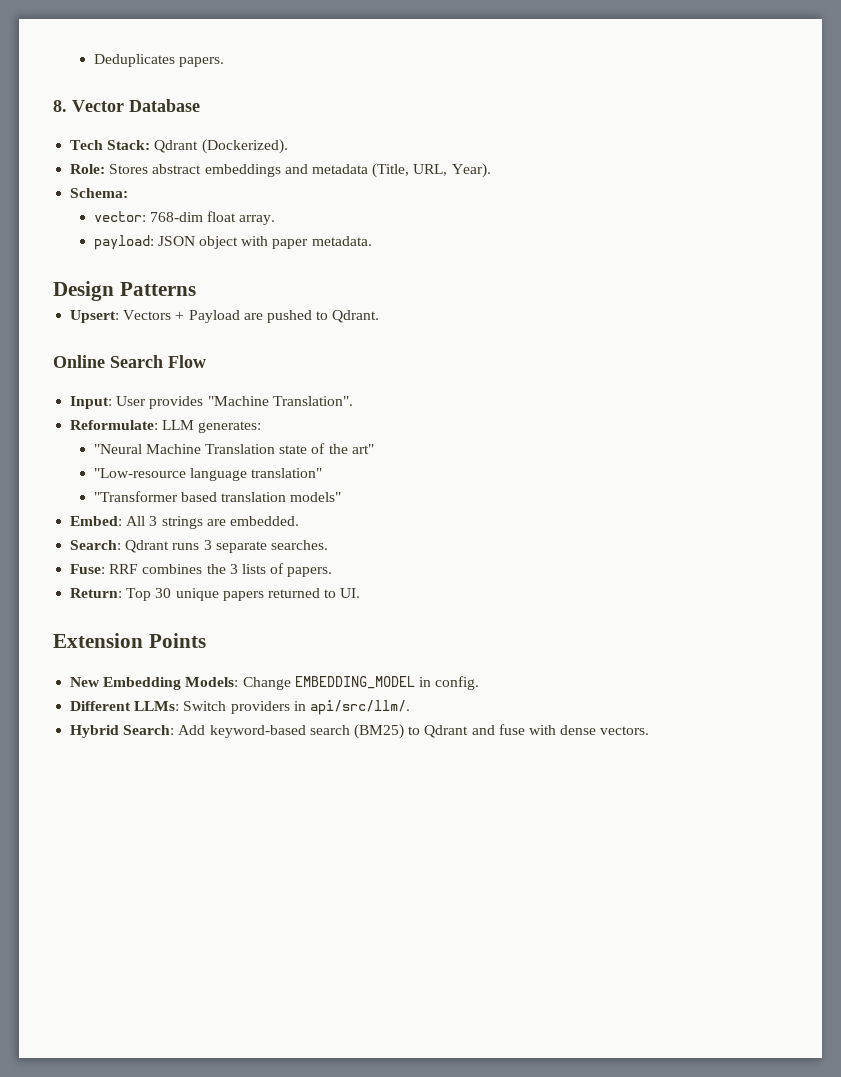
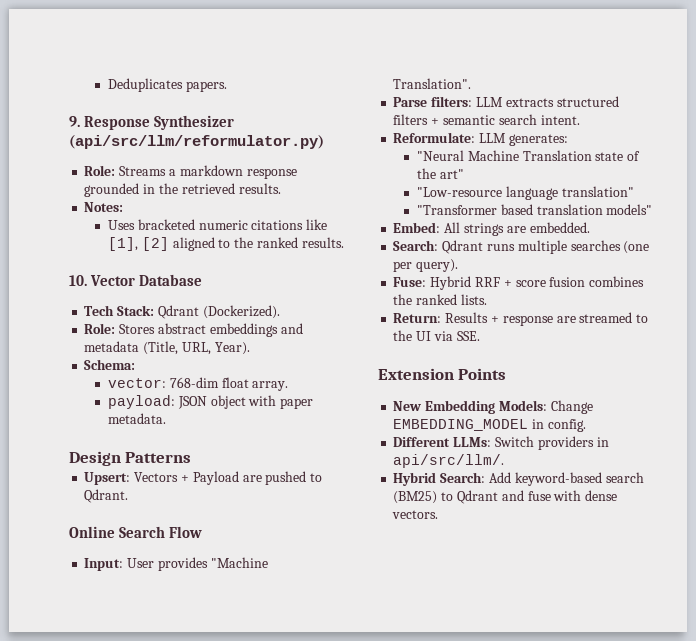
[53,100,67,112] 8. -> [69,115,235,130] [69,135,324,149] [84,165,297,179] [84,183,281,197] [84,202,124,212] [107,219,328,230] [107,237,344,251] [69,275,87,286] 9. Response Synthesizer (api/src/llm/reformulator.py) // Role: Streams a markdown response grounded in the retrieved results. // Notes: // Uses bracketed numeric citations like [1], [2] aligned to the ranked results. // 10.
(353, 401) none -> [393,96,619,107] [393,114,580,125] // Parse filters: LLM extracts structured filters + semantic search intent.
[149,516,158,526] 3 -> (461, 227) none
[203,540,328,553] [70,563,333,577] [70,588,361,601] 3 separate searches. // Fuse: RRF combines the 3 lists of papers. // Return: Top 30 unique papers returned to UI. -> [517,240,650,254] [393,259,459,272] [393,276,645,290] [393,294,487,305] [393,312,649,326] [393,330,480,341] multiple searches (one per query). // Fuse: Hybrid RRF + score fusion combines the ranked lists. // Return: Results + response are streamed to the UI via SSE.

